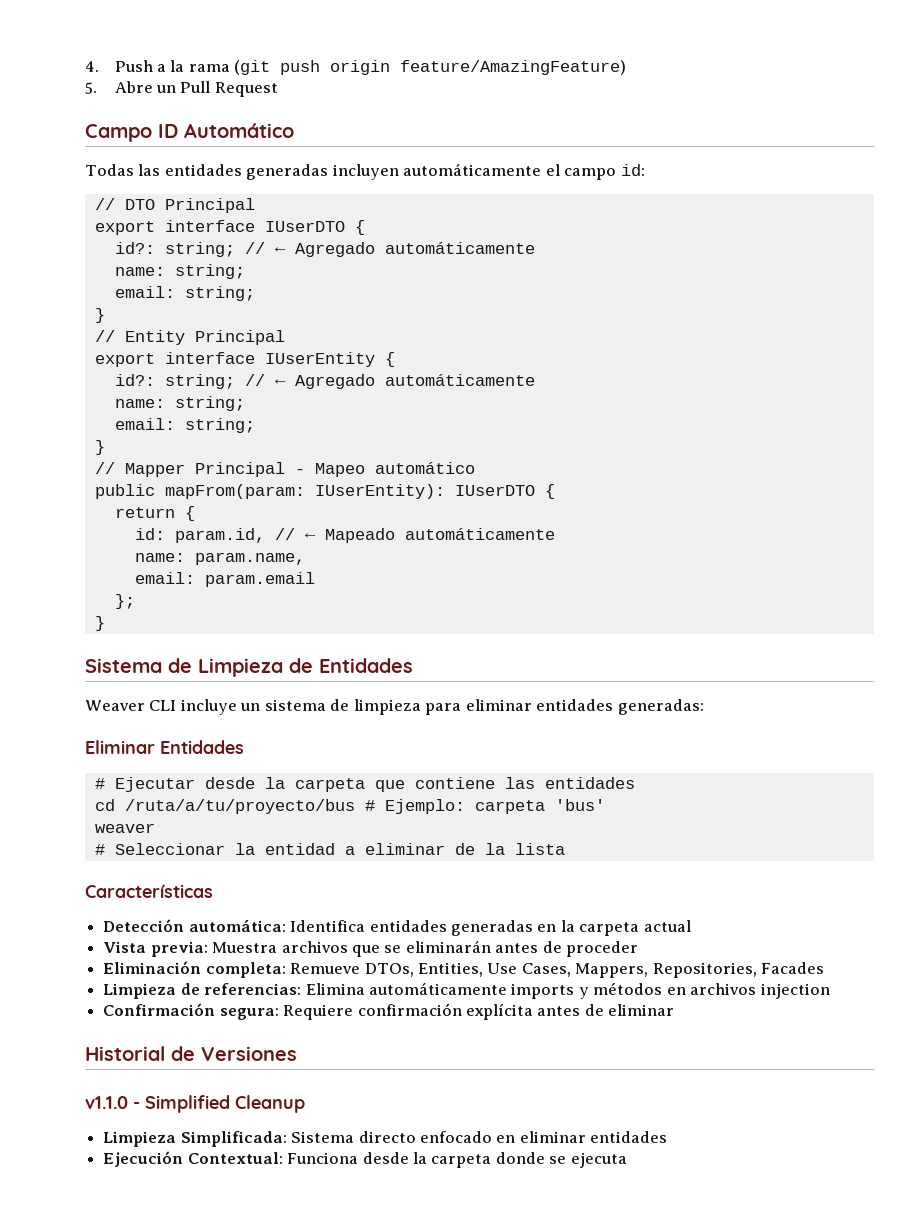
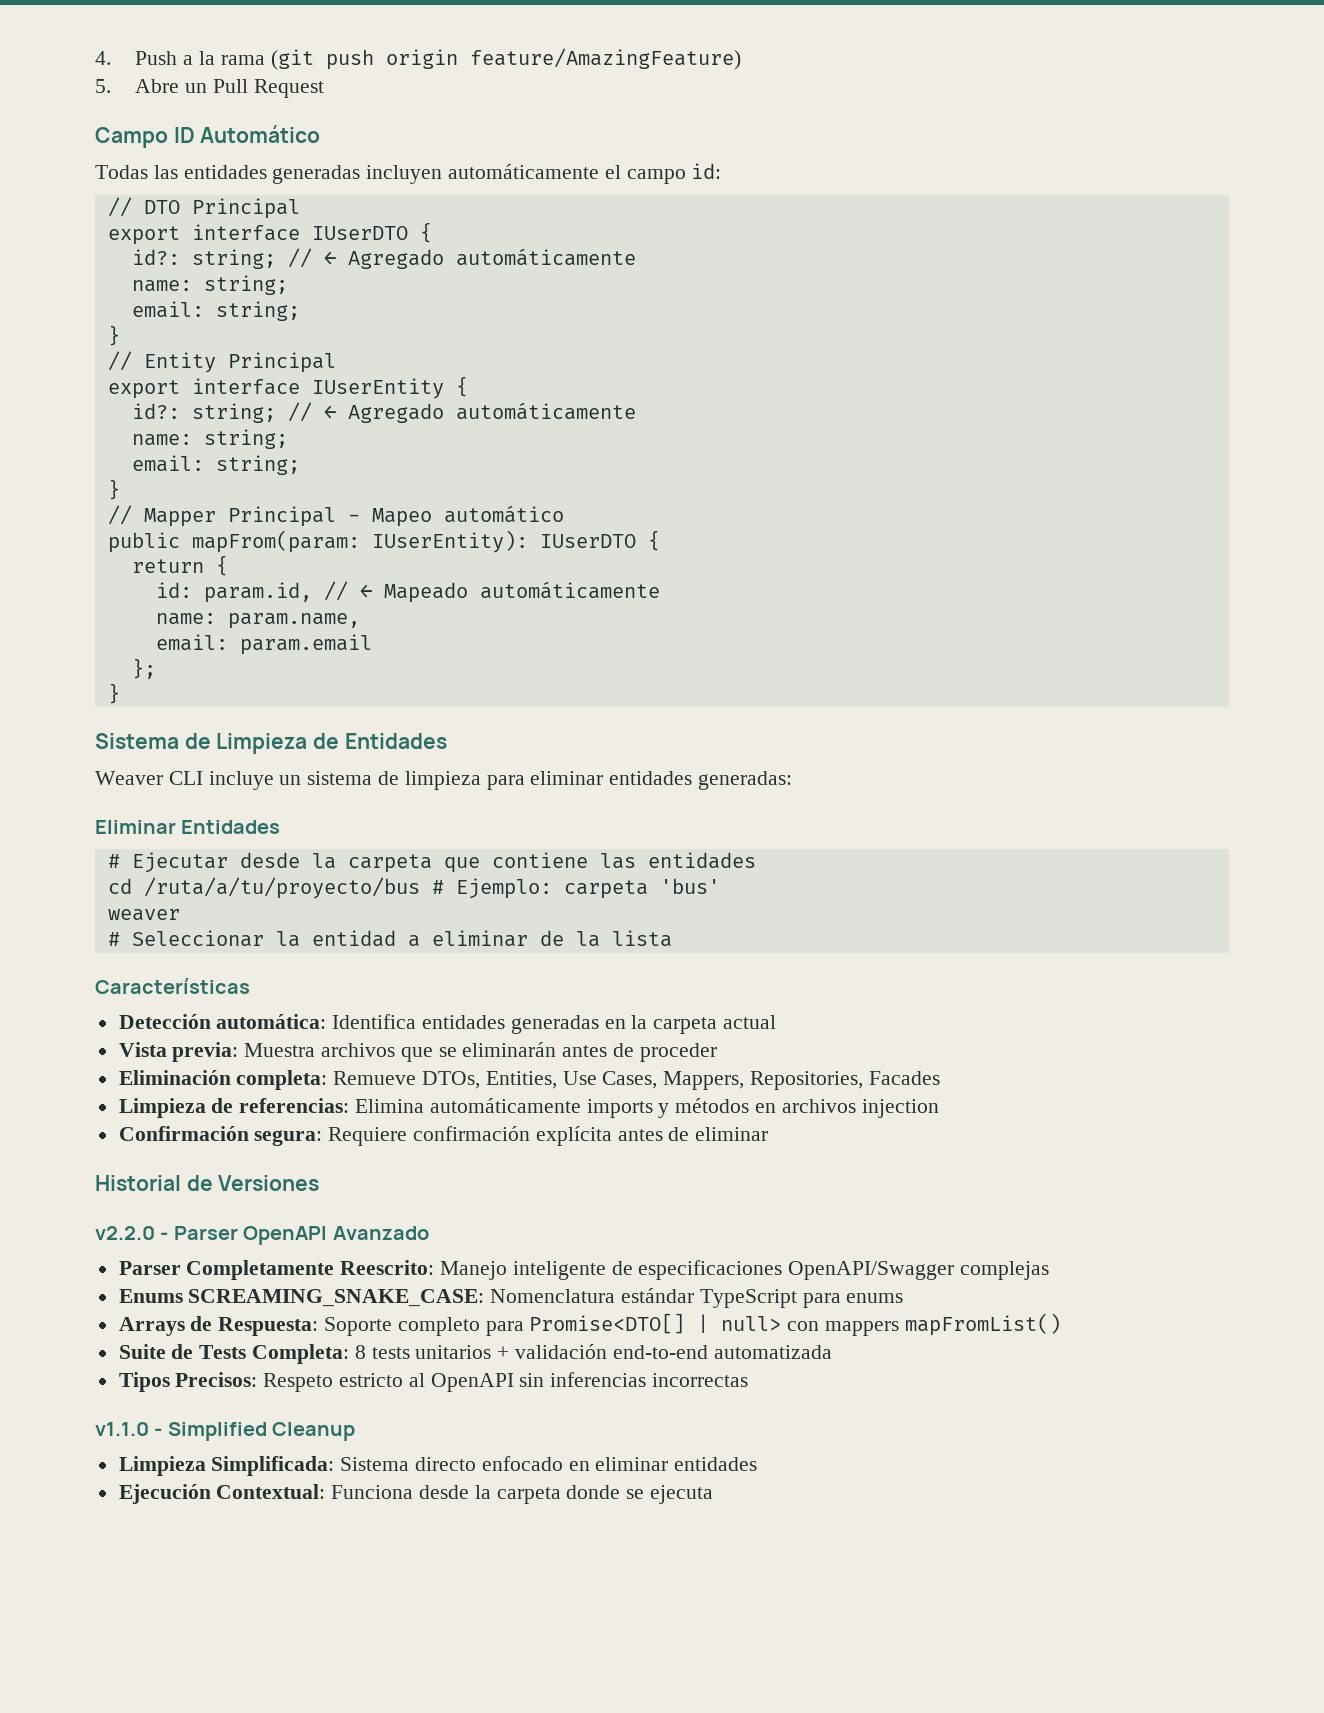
(297, 1053) none -> [95,1226,429,1245] [118,1260,1050,1280] [118,1288,904,1308] [118,1313,1061,1336] [118,1344,832,1364] [118,1372,749,1392] // v2.2.0 - Parser OpenAPI Avanzado // Parser Completamente Reescrito: Manejo inteligente de especificaciones OpenAPI/Swagger complejas // Enums SCREAMING_SNAKE_CASE: Nomenclatura estándar TypeScript para enums // Arrays de Respuesta: Soporte completo para Promise<DTO[] | null> con mappers mapFromList() // Suite de Tests Completa: 8 tests unitarios + validación end-to-end automatizada // Tipos Precisos: Respeto estricto al OpenAPI sin inferencias incorrectas

